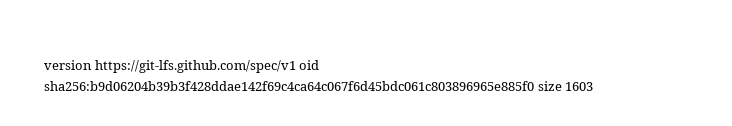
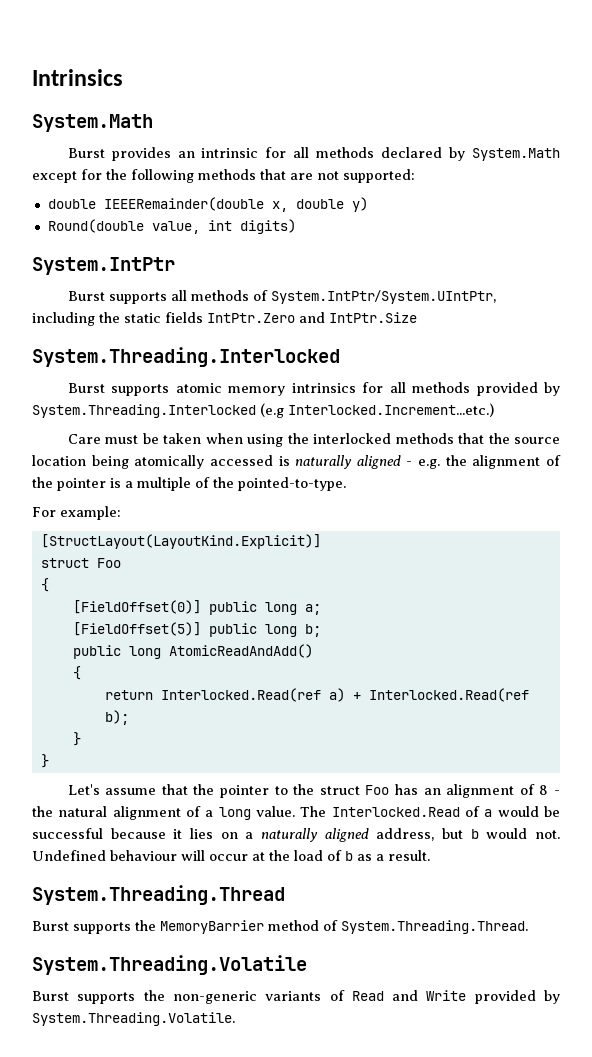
[44,60,320,73] [44,81,594,91] version https://git-lfs.github.com/spec/v1 oid sha256:b9d06204b39b3f428ddae142f69c4ca64c067f6d45bdc061c803896965e885f0 size 1603 -> [32,69,123,86] [32,114,153,132] [67,147,560,161] [32,169,415,183] [47,197,368,212] [47,219,296,234] [32,257,175,275] [67,290,496,304] [32,312,417,326] [32,347,340,367] [67,382,560,396] [32,403,494,418] [67,433,560,447] [32,455,561,469] [32,477,346,491] [32,506,121,520] [40,534,321,549] [40,558,121,568] [40,578,49,592] [72,600,321,615] [72,622,321,637] [72,644,313,659] [72,666,81,680] [104,688,529,702] [104,710,129,725] [72,732,81,746] [40,754,49,768] [67,784,560,798] [32,806,560,820] [32,828,561,842] [32,850,430,861] [32,885,285,905] [32,920,528,934] [32,955,307,975] [32,990,561,1004] [32,1012,235,1026] Intrinsics // System.Math // Burst provides an intrinsic for all methods declared by System.Math except for the following methods that are not supported: // double IEEERemainder(double x, double y) // Round(double value, int digits) // System.IntPtr // Burst supports all methods of System.IntPtr/System.UIntPtr, including the static fields IntPtr.Zero and IntPtr.Size // System.Threading.Interlocked // Burst supports atomic memory intrinsics for all methods provided by System.Threading.Interlocked (e.g Interlocked.Increment...etc.) // Care must be taken when using the interlocked methods that the source location being atomically accessed is naturally aligned - e.g. the alignment of the pointer is a multiple of the pointed-to-type. // For example: // [StructLayout(LayoutKind.Explicit)] // struct Foo // { // [FieldOffset(0)] public long a; // [FieldOffset(5)] public long b; // public long AtomicReadAndAdd() // { // return Interlocked.Read(ref a) + Interlocked.Read(ref b); // } // } // Let's assume that the pointer to the struct Foo has an alignment of 8 - the natural alignment of a long value. The Interlocked.Read of a would be successful because it lies on a naturally aligned address, but b would not. Undefined behaviour will occur at the load of b as a result. // System.Threading.Thread // Burst supports the MemoryBarrier method of System.Threading.Thread. // System.Threading.Volatile // Burst supports the non-generic variants of Read and Write provided by System.Threading.Volatile.

